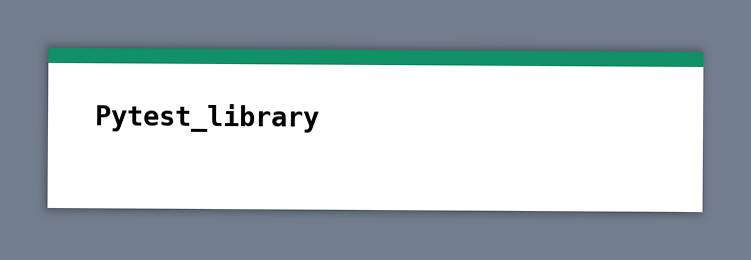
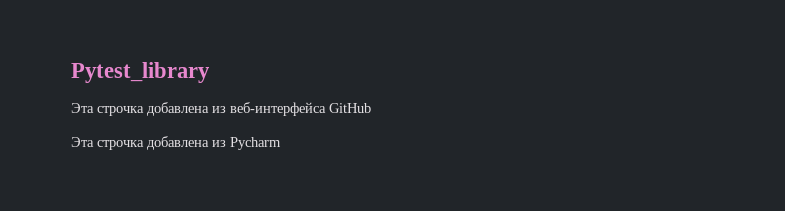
(320, 118) none -> [71,102,371,116] [71,136,281,150] // Эта строчка добавлена из веб-интерфейса GitHub // Эта строчка добавлена из Pycharm

